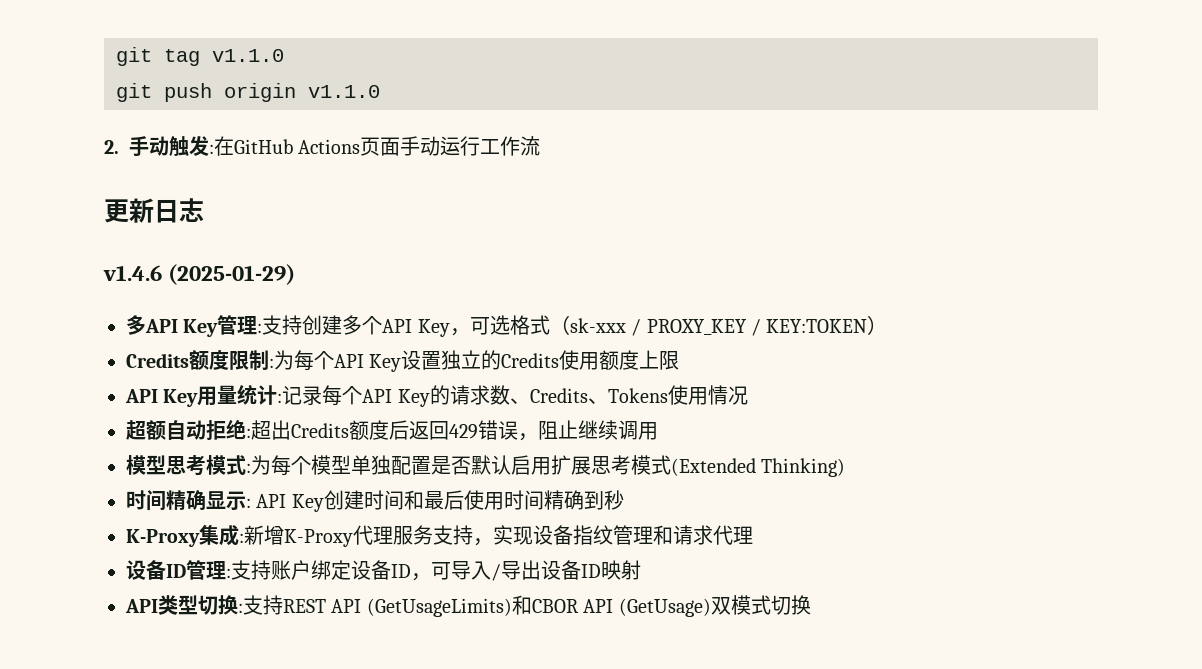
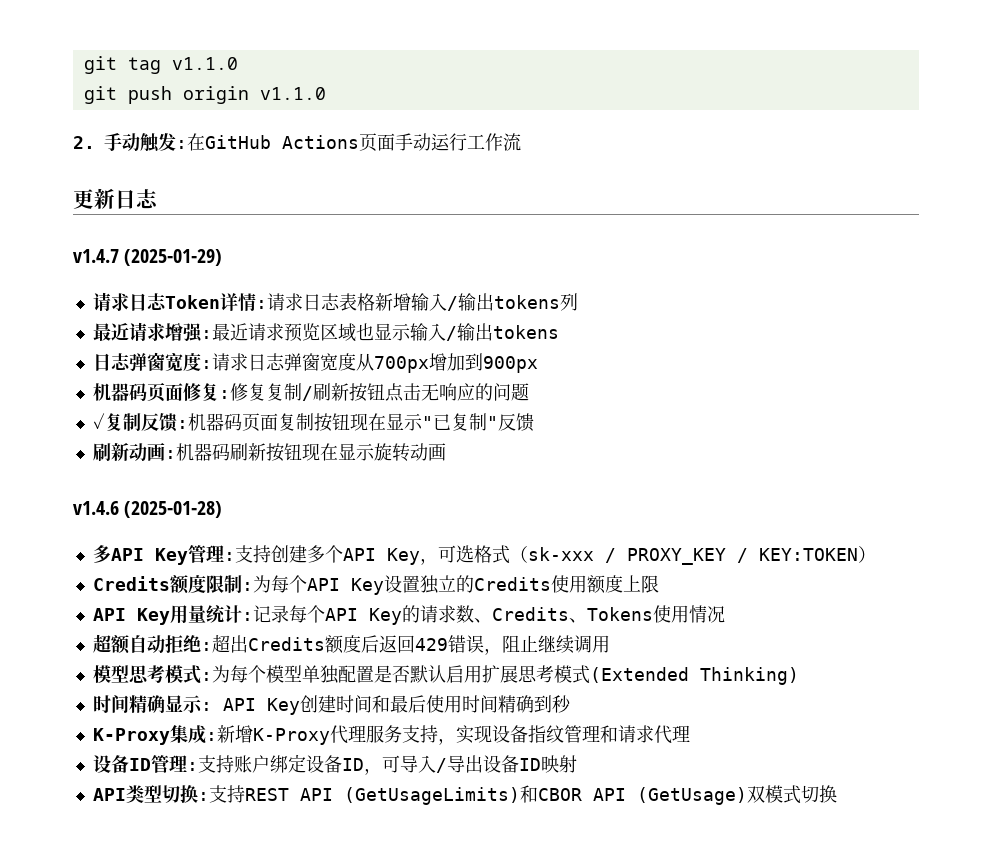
(204, 210) none -> [73,249,223,266] [92,292,578,312] [92,322,559,343] [92,352,538,373] [92,382,529,402] [92,413,534,432] [92,443,446,462] // v1.4.7 (2025-01-29) // 请求日志Token详情:请求日志表格新增输入/输出tokens列 // 最近请求增强:最近请求预览区域也显示输入/输出tokens // 日志弹窗宽度:请求日志弹窗宽度从700px增加到900px // 机器码页面修复:修复复制/刷新按钮点击无响应的问题 // ✓复制反馈:机器码页面复制按钮现在显示"已复制"反馈 // 刷新动画:机器码刷新按钮现在显示旋转动画
[168,264,296,285] (2025-01-29) -> [124,501,223,518] (2025-01-28)

